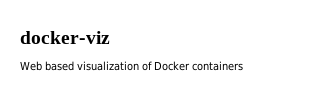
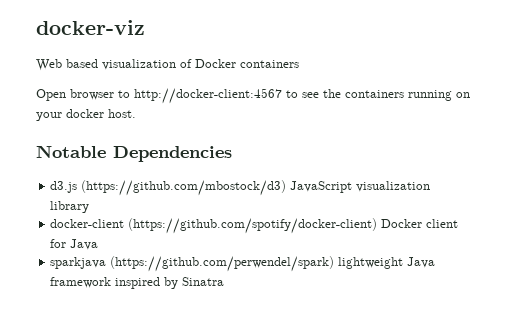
(243, 66) none -> [36,88,470,104] [36,109,136,121] [36,145,232,162] [50,180,431,196] [50,201,90,213] [50,218,459,234] [50,239,99,250] [50,256,436,272] [50,277,225,289] // Open browser to http://docker-client:4567 to see the containers running on your docker host. // Notable Dependencies // d3.js (https://github.com/mbostock/d3) JavaScript visualization library // docker-client (https://github.com/spotify/docker-client) Docker client for Java // sparkjava (https://github.com/perwendel/spark) lightweight Java framework inspired by Sinatra

